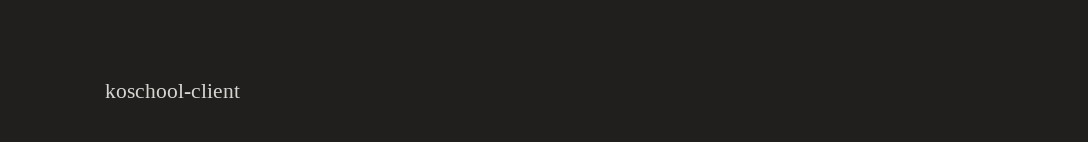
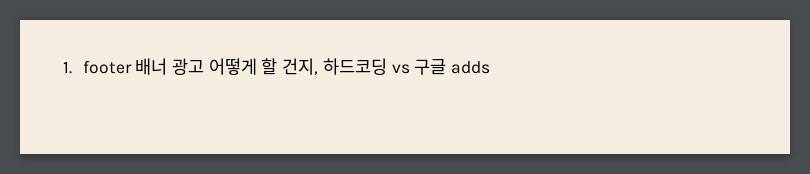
[105,84,240,98] koschool-client -> [63,58,491,75] 1. footer 배너 광고 어떻게 할 건지, 하드코딩 vs 구글 adds

